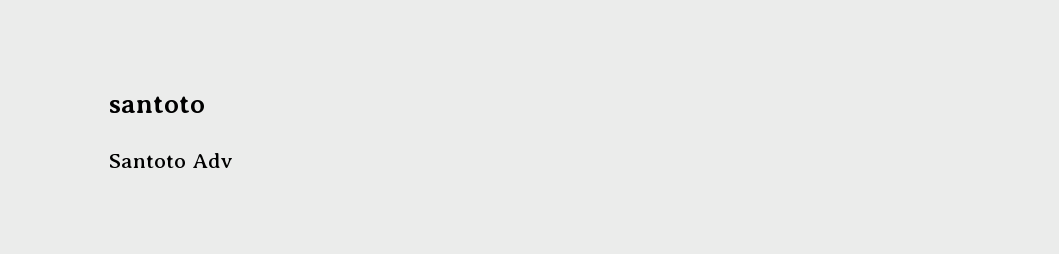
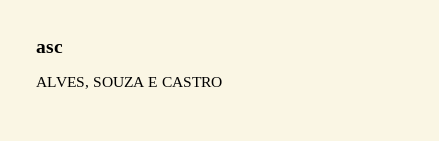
[109,96,205,113] [109,153,233,168] santoto // Santoto Adv -> [36,44,63,53] [36,77,222,89] asc // ALVES, SOUZA E CASTRO

